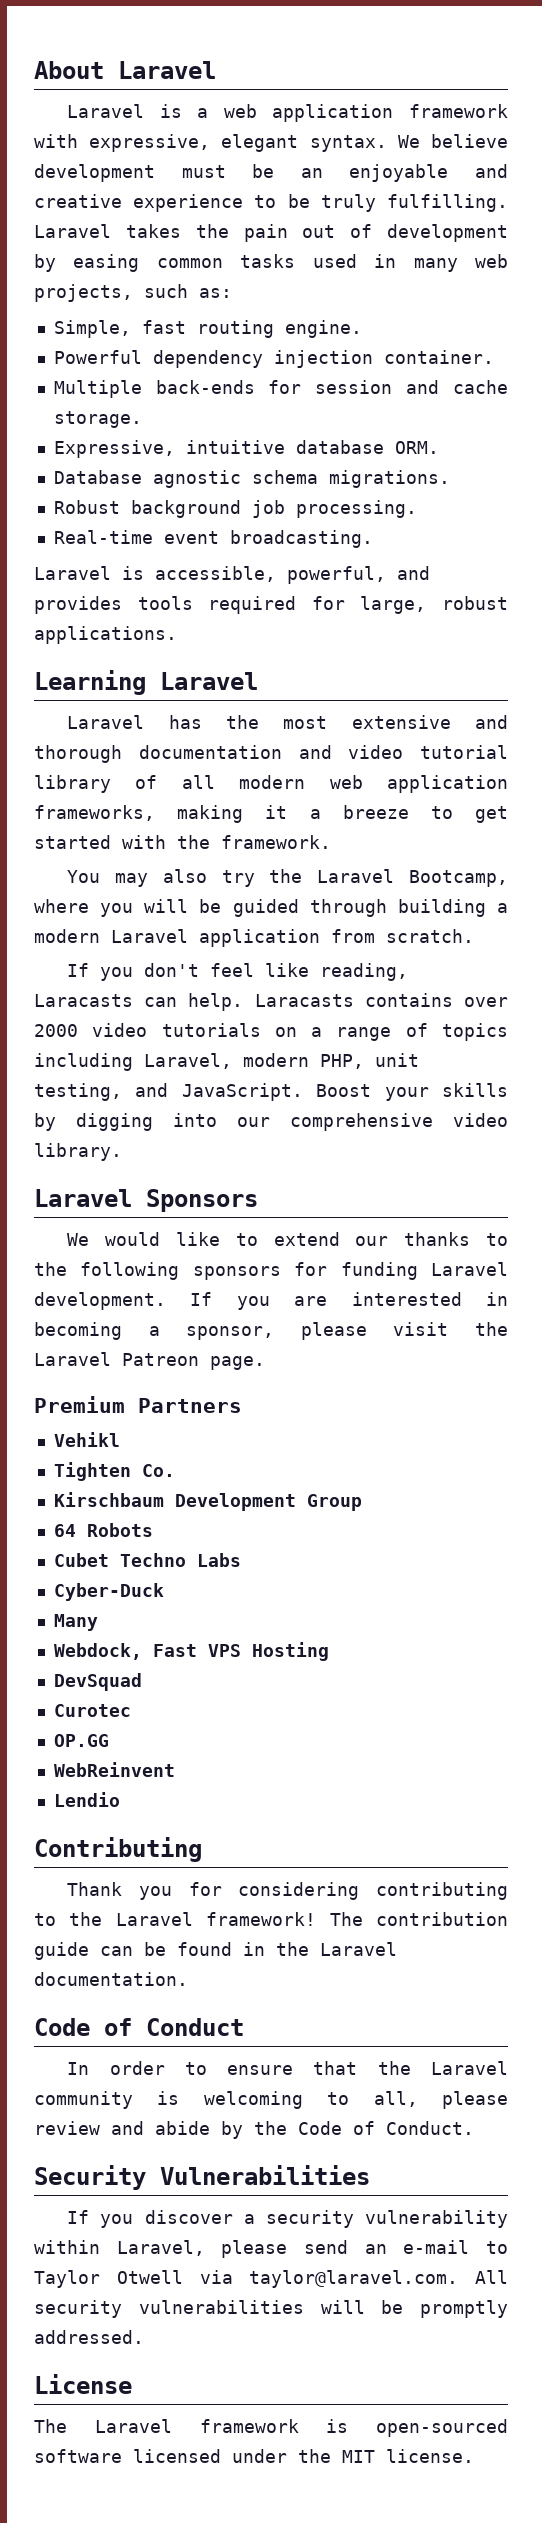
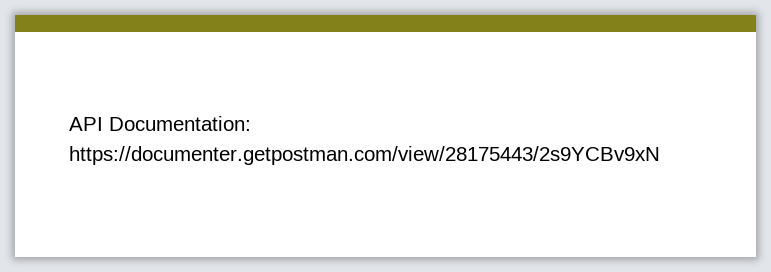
[34,61,216,79] [67,104,508,122] [34,134,508,152] [34,164,509,182] [34,194,508,212] [34,224,508,242] [34,254,509,272] [34,284,232,302] [53,320,362,338] [53,350,494,368] [53,380,508,398] [53,411,142,428] [53,440,439,458] [53,470,450,488] [53,500,417,518] [53,530,373,548] [34,566,430,584] [34,596,509,614] [34,626,177,644] [34,670,258,695] [67,715,509,729] [34,745,508,763] [34,775,508,793] [34,805,509,823] [34,835,331,849] [67,869,508,887] [34,899,509,917] [34,929,474,947] [67,963,409,981] [34,993,508,1011] [34,1023,508,1041] [34,1053,419,1071] [34,1083,508,1101] [34,1113,508,1131] [34,1143,122,1161] [34,1189,258,1212] [67,1232,509,1246] [34,1262,508,1280] [34,1292,508,1310] [34,1322,509,1340] [34,1352,265,1370] [34,1396,242,1413] [53,1432,120,1447] [53,1462,175,1481] [53,1492,362,1511] [53,1523,153,1537] [53,1553,241,1567] [53,1583,164,1601] [53,1614,98,1631] [53,1642,329,1661] [53,1673,142,1691] [53,1704,131,1717] [53,1734,109,1747] [53,1762,175,1777] [53,1792,120,1807] [34,1837,202,1862] [67,1882,508,1900] [34,1912,508,1926] [34,1942,397,1960] [34,1972,188,1986] [34,2018,244,2036] [67,2061,509,2075] [34,2091,508,2109] [34,2121,474,2139] [34,2165,370,2190] [67,2210,508,2228] [34,2240,509,2258] [34,2270,508,2288] [34,2300,508,2318] [34,2330,144,2344] [34,2374,132,2394] [34,2419,508,2437] [34,2449,474,2463] About Laravel // Laravel is a web application framework with expressive, elegant syntax. We believe development must be an enjoyable and creative experience to be truly fulfilling. Laravel takes the pain out of development by easing common tasks used in many web projects, such as: // Simple, fast routing engine. // Powerful dependency injection container. // Multiple back-ends for session and cache storage. // Expressive, intuitive database ORM. // Database agnostic schema migrations. // Robust background job processing. // Real-time event broadcasting. // Laravel is accessible, powerful, and provides tools required for large, robust applications. // Learning Laravel // Laravel has the most extensive and thorough documentation and video tutorial library of all modern web application frameworks, making it a breeze to get started with the framework. // You may also try the Laravel Bootcamp, where you will be guided through building a modern Laravel application from scratch. // If you don't feel like reading, Laracasts can help. Laracasts contains over 2000 video tutorials on a range of topics including Laravel, modern PHP, unit testing, and JavaScript. Boost your skills by digging into our comprehensive video library. // Laravel Sponsors // We would like to extend our thanks to the following sponsors for funding Laravel development. If you are interested in becoming a sponsor, please visit the Laravel Patreon page. // Premium Partners // Vehikl // Tighten Co. // Kirschbaum Development Group // 64 Robots // Cubet Techno Labs // Cyber-Duck // Many // Webdock, Fast VPS Hosting // DevSquad // Curotec // OP.GG // WebReinvent // Lendio // Contributing // Thank you for considering contributing to the Laravel framework! The contribution guide can be found in the Laravel documentation. // Code of Conduct // In order to ensure that the Laravel community is welcoming to all, please review and abide by the Code of Conduct. // Security Vulnerabilities // If you discover a security vulnerability within Laravel, please send an e-mail to Taylor Otwell via taylor@laravel.com. All security vulnerabilities will be promptly addressed. // License // The Laravel framework is open-sourced software licensed under the MIT license. -> [69,116,251,131] [69,146,660,165] API Documentation: https://documenter.getpostman.com/view/28175443/2s9YCBv9xN

